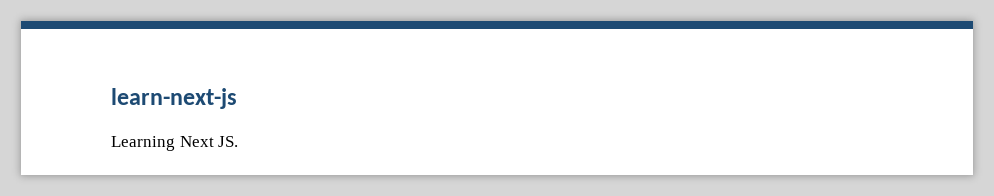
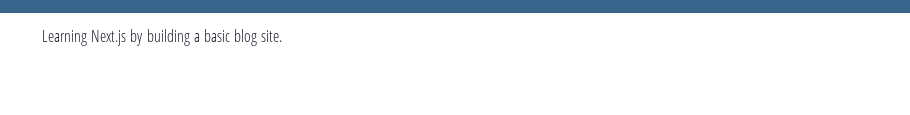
[111,88,237,109] [111,136,239,151] learn-next-js // Learning Next JS. -> [42,29,283,46] Learning Next.js by building a basic blog site.

